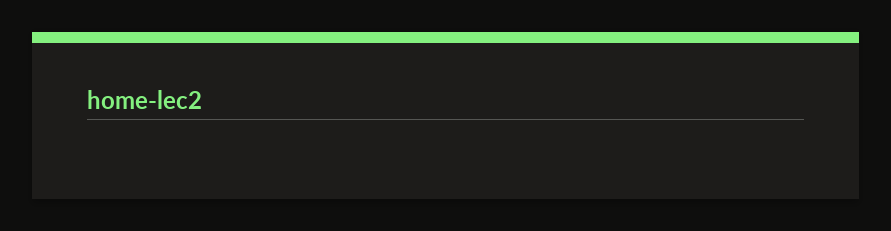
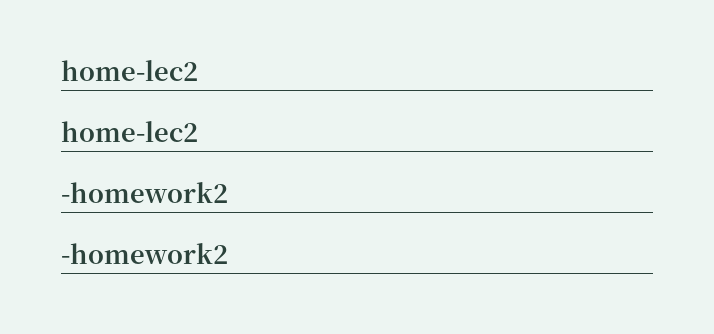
[87,90,202,109] home-lec2 -> [61,60,198,81] [61,121,198,142] [61,182,228,203] [61,243,228,264] home-lec2 // home-lec2 // -homework2 // -homework2

